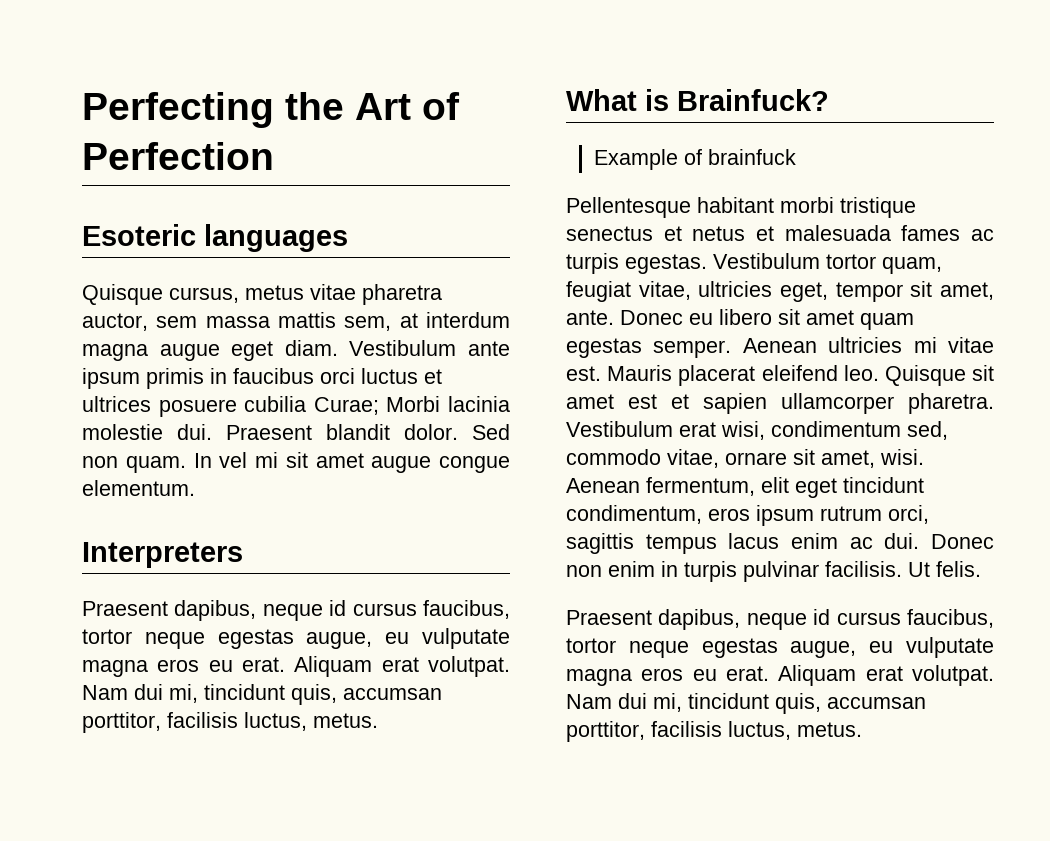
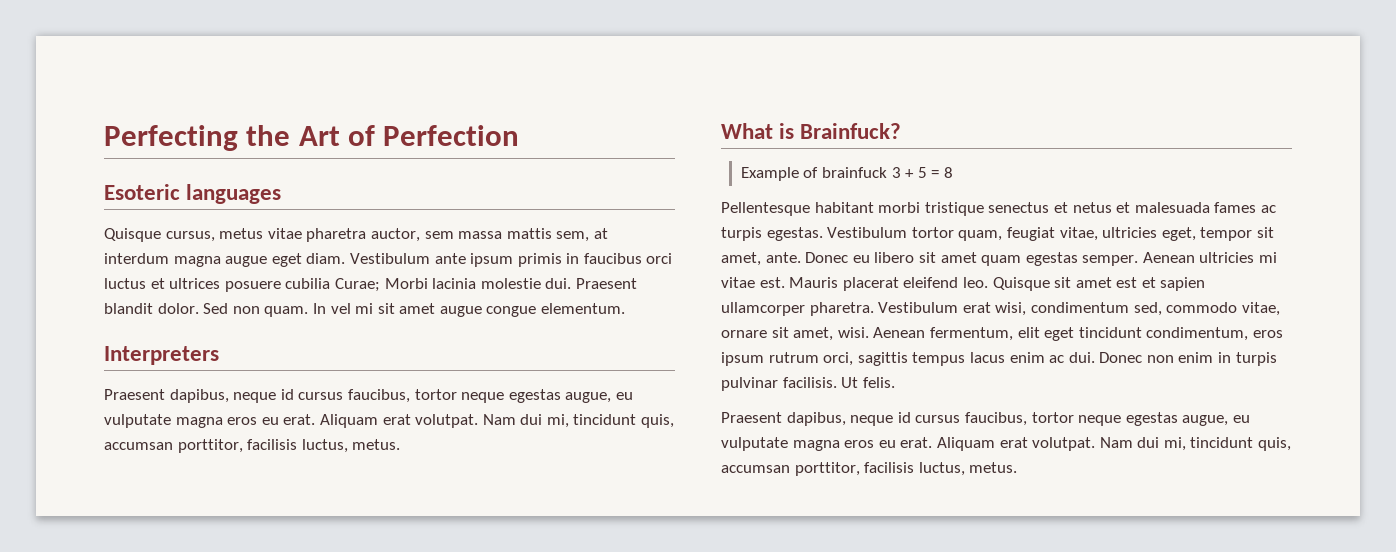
(796, 157) none -> [891,167,954,178] 3 + 5 = 8

